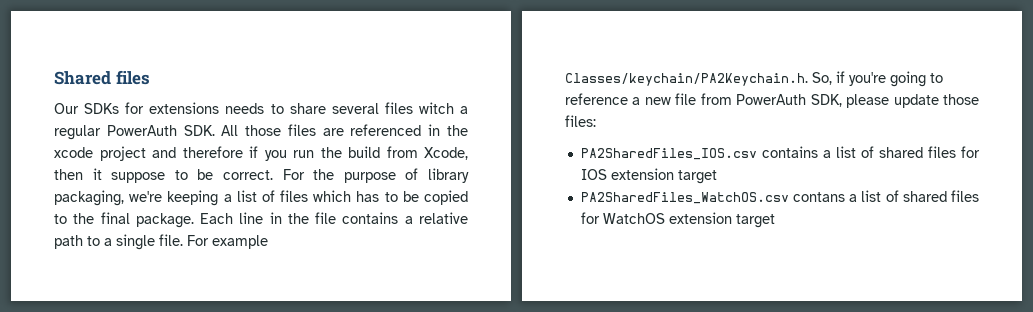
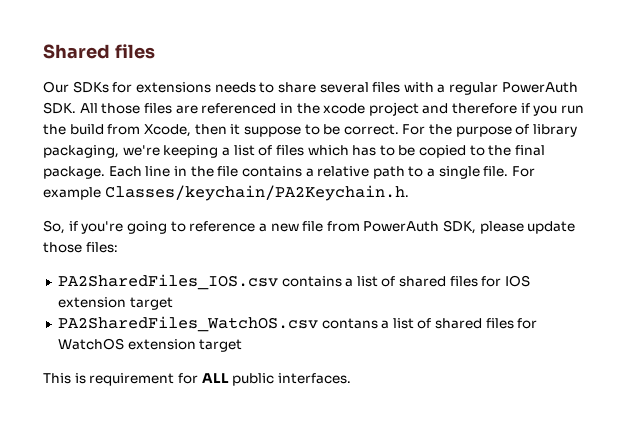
[418,102,454,114] witch -> [403,82,434,93] with
(808, 79) none -> (409, 193) //
(775, 221) none -> [43,373,351,386] // This is requirement for ALL public interfaces.

